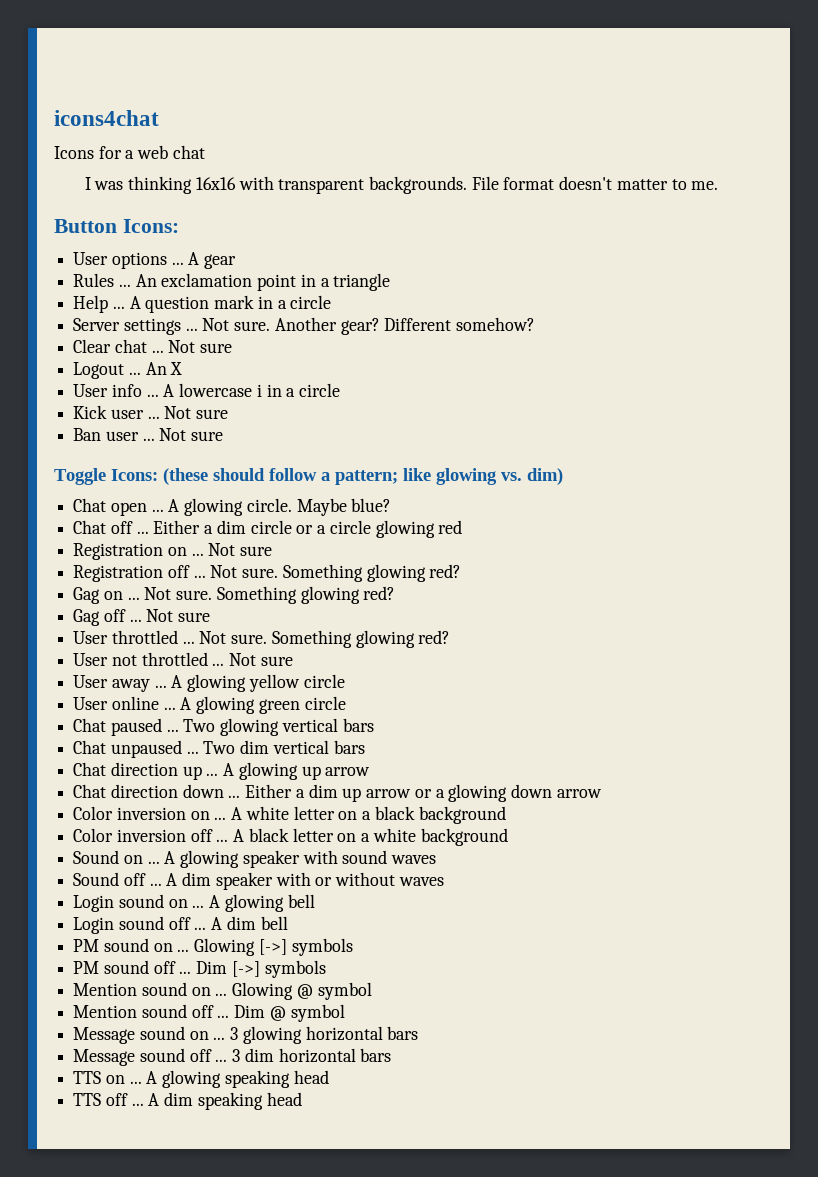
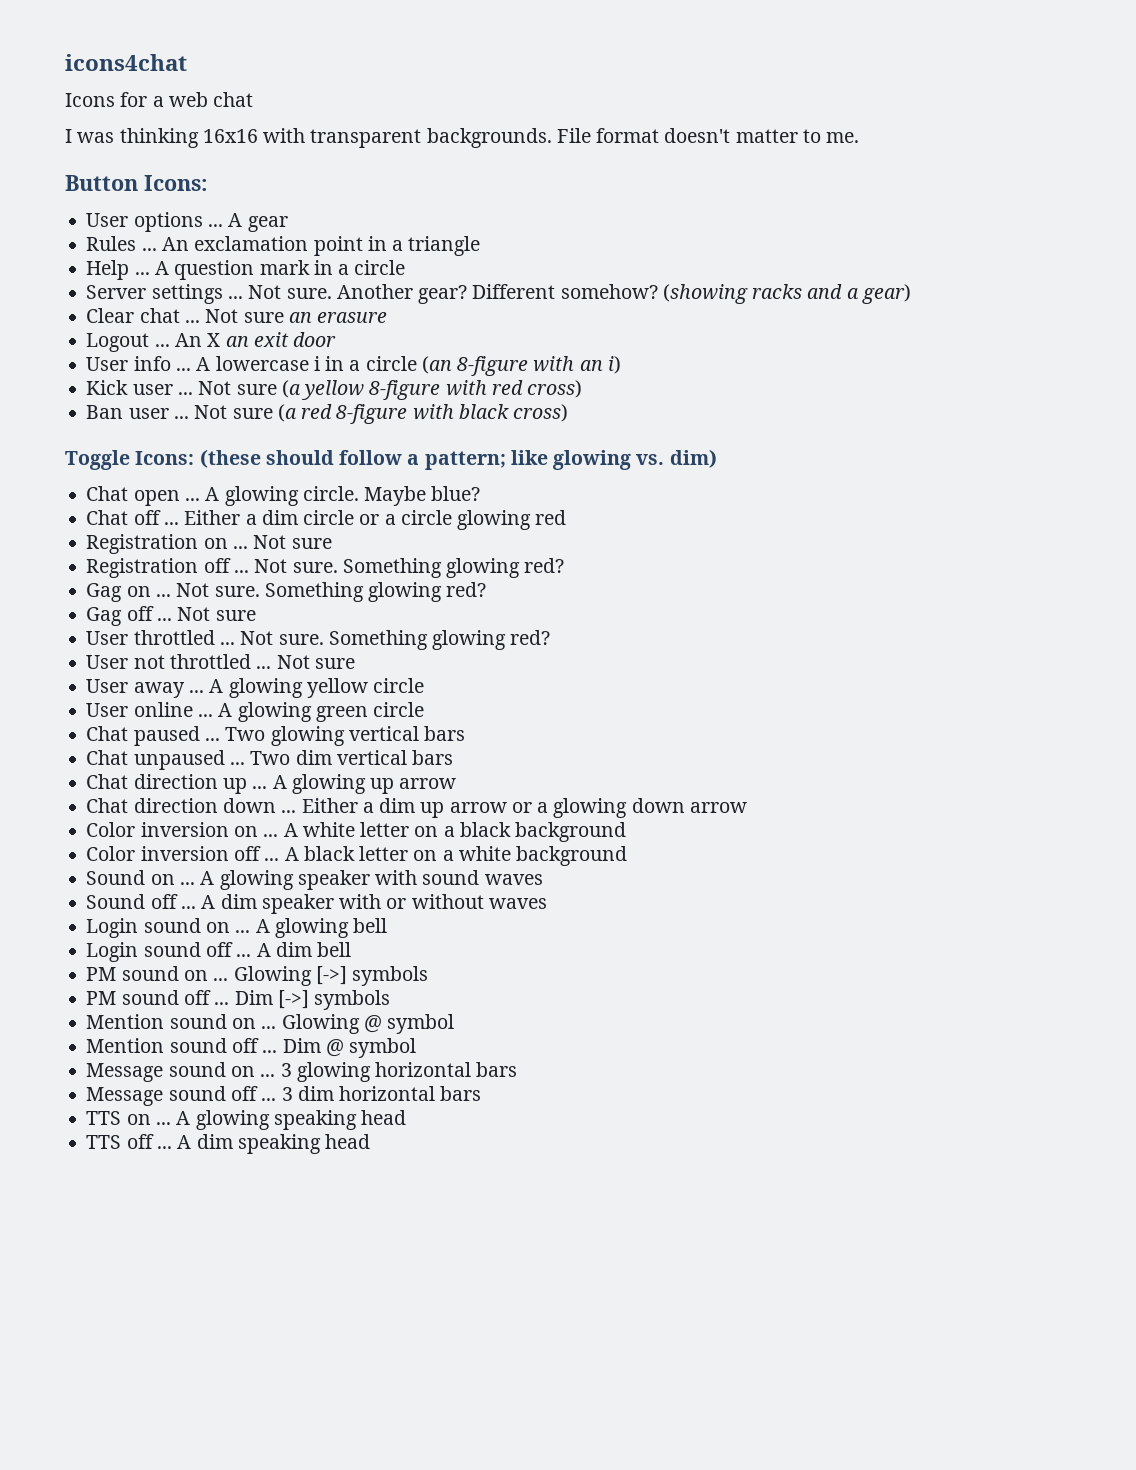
(536, 324) none -> [662,284,911,304] (showing racks and a gear)
(233, 348) none -> [288,312,388,323] an erasure
(183, 368) none -> [225,332,337,347] an exit door
(341, 390) none -> [421,356,621,376] (an 8-figure with an i)
(229, 414) none -> [281,380,583,400] (a yellow 8-figure with red cross)
(224, 436) none -> [277,404,569,424] (a red 8-figure with black cross)

